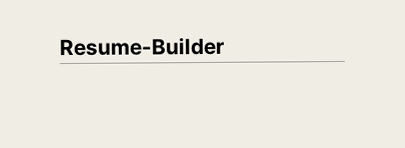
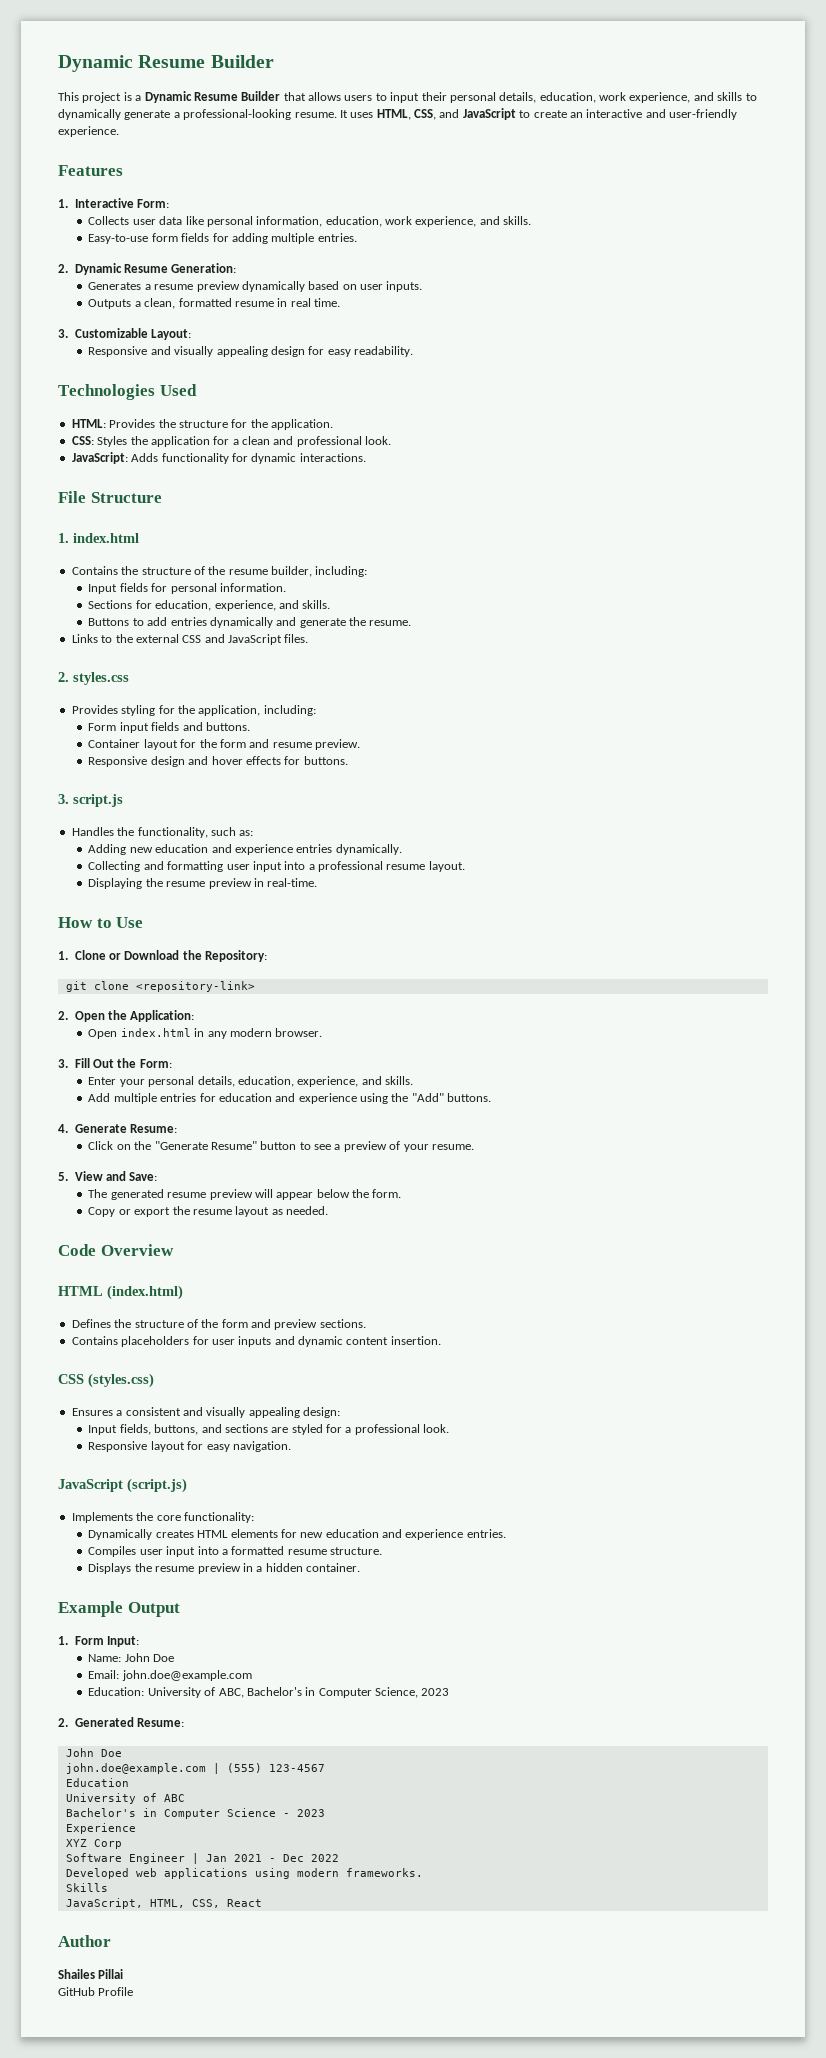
[59,36,225,57] Resume-Builder -> [58,55,274,72] [58,91,757,103] [58,108,737,120] [58,126,119,137] [58,165,123,176] [58,198,170,208] [88,216,532,227] [88,233,357,244] [58,263,237,275] [88,281,423,292] [88,298,341,309] [58,328,192,340] [88,346,414,357] [58,384,197,400] [71,419,333,430] [71,436,392,447] [71,452,366,464] [58,491,162,503] [58,533,139,543] [71,566,368,577] [88,583,286,594] [88,600,331,611] [88,617,412,628] [71,634,309,645] [58,672,129,685] [71,705,316,716] [88,722,250,733] [88,739,361,750] [88,756,348,767] [58,794,123,807] [71,827,254,838] [88,844,402,855] [88,861,465,872] [88,878,318,889] [58,917,144,928] [58,950,268,962] [65,981,255,992] [58,1010,195,1022] [88,1028,323,1039] [58,1058,172,1068] [88,1076,414,1087] [88,1093,492,1104] [58,1124,178,1133] [88,1141,474,1152] [58,1171,158,1181] [88,1189,402,1200] [88,1206,329,1217] [58,1244,174,1256] [58,1285,183,1300] [71,1319,366,1330] [71,1336,441,1347] [58,1373,154,1388] [71,1407,340,1418] [88,1424,450,1435] [88,1441,291,1452] [58,1478,187,1493] [71,1512,254,1523] [88,1529,506,1540] [88,1546,383,1557] [88,1563,361,1574] [58,1601,180,1617] [58,1636,140,1647] [88,1653,175,1662] [88,1670,252,1681] [88,1687,450,1698] [58,1717,185,1727] [65,1748,122,1757] [65,1763,325,1774] [65,1778,129,1787] [65,1793,185,1804] [65,1808,325,1819] [65,1823,136,1834] [65,1839,122,1849] [65,1853,339,1864] [65,1868,423,1879] [65,1883,108,1892] [65,1898,262,1909] [58,1935,111,1947] [58,1969,124,1979] [58,1987,134,1996] Dynamic Resume Builder // This project is a Dynamic Resume Builder that allows users to input their personal details, education, work experience, and skills to dynamically generate a professional-looking resume. It uses HTML, CSS, and JavaScript to create an interactive and user-friendly experience. // Features // 1. Interactive Form: // Collects user data like personal information, education, work experience, and skills. // Easy-to-use form fields for adding multiple entries. // 2. Dynamic Resume Generation: // Generates a resume preview dynamically based on user inputs. // Outputs a clean, formatted resume in real time. // 3. Customizable Layout: // Responsive and visually appealing design for easy readability. // Technologies Used // HTML: Provides the structure for the application. // CSS: Styles the application for a clean and professional look. // JavaScript: Adds functionality for dynamic interactions. // File Structure // 1. index.html // Contains the structure of the resume builder, including: // Input fields for personal information. // Sections for education, experience, and skills. // Buttons to add entries dynamically and generate the resume. // Links to the external CSS and JavaScript files. // 2. styles.css // Provides styling for the application, including: // Form input fields and buttons. // Container layout for the form and resume preview. // Responsive design and hover effects for buttons. // 3. script.js // Handles the functionality, such as: // Adding new education and experience entries dynamically. // Collecting and formatting user input into a professional resume layout. // Displaying the resume preview in real-time. // How to Use // 1. Clone or Download the Repository: // git clone <repository-link> // 2. Open the Application: // Open index.html in any modern browser. // 3. Fill Out the Form: // Enter your personal details, education, experience, and skills. // Add multiple entries for education and experience using the "Add" buttons. // 4. Generate Resume: // Click on the "Generate Resume" button to see a preview of your resume. // 5. View and Save: // The generated resume preview will appear below the form. // Copy or export the resume layout as needed. // Code Overview // HTML (index.html) // Defines the structure of the form and preview sections. // Contains placeholders for user inputs and dynamic content insertion. // CSS (styles.css) // Ensures a consistent and visually appealing design: // Input fields, buttons, and sections are styled for a professional look. // Responsive layout for easy navigation. // JavaScript (script.js) // Implements the core functionality: // Dynamically creates HTML elements for new education and experience entries. // Compiles user input into a formatted resume structure. // Displays the resume preview in a hidden container. // Example Output // 1. Form Input: // Name: John Doe // Email: john.doe@example.com // Education: University of ABC, Bachelor's in Computer Science, 2023 // 2. Generated Resume: // John Doe // john.doe@example.com | (555) 123-4567 // Education // University of ABC // Bachelor's in Computer Science - 2023 // Experience // XYZ Corp // Software Engineer | Jan 2021 - Dec 2022 // Developed web applications using modern frameworks. // Skills // JavaScript, HTML, CSS, React // Author // Shailes Pillai // GitHub Profile

